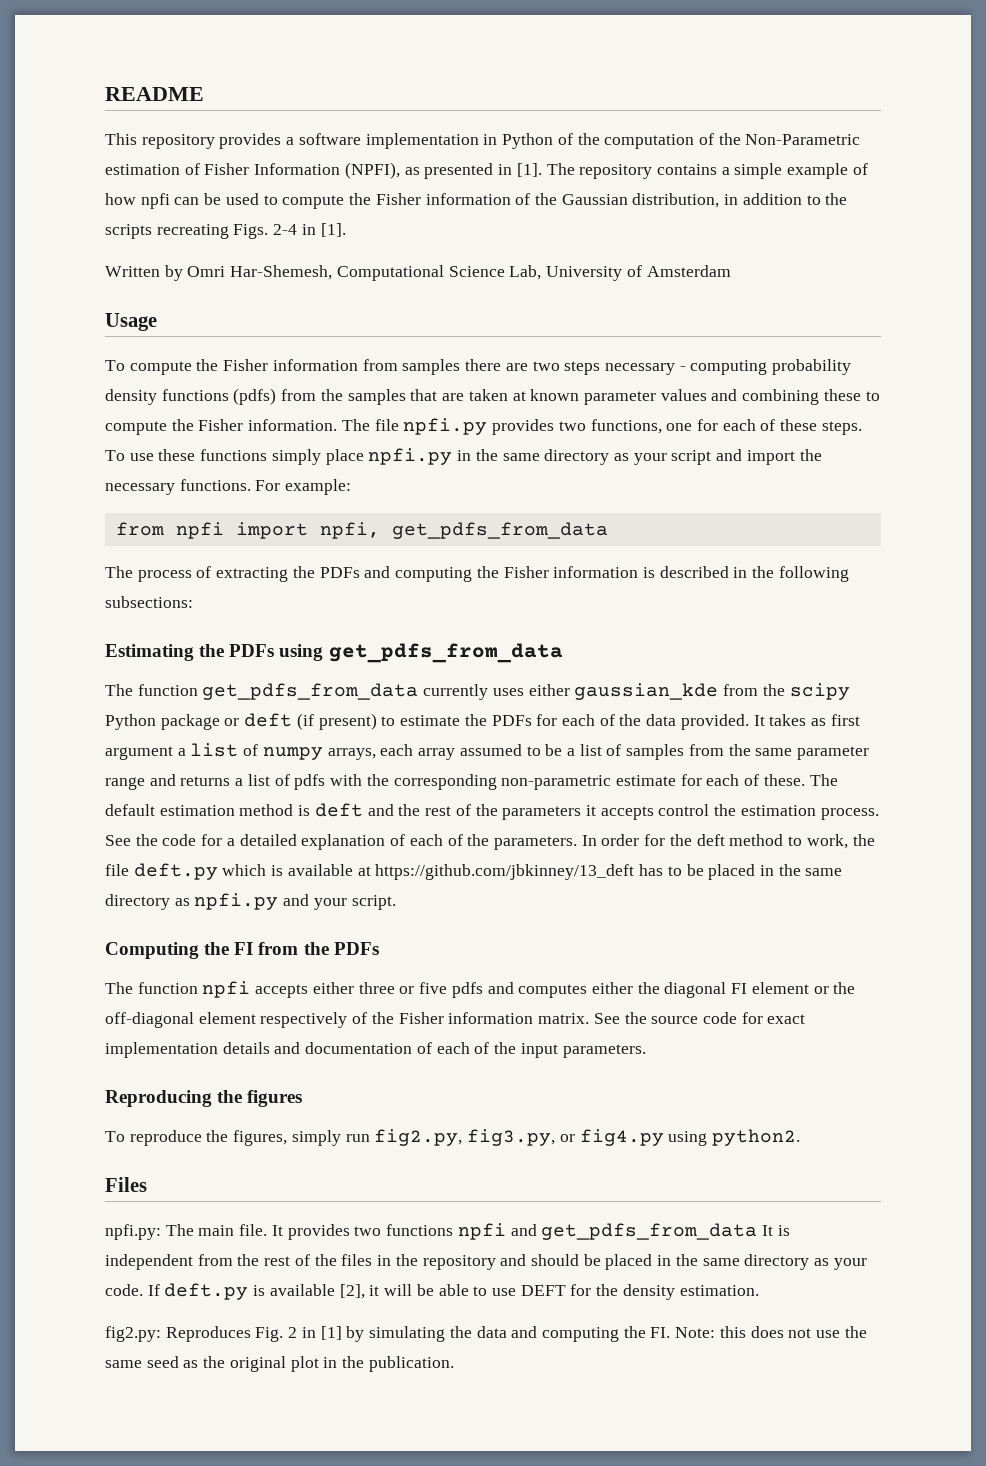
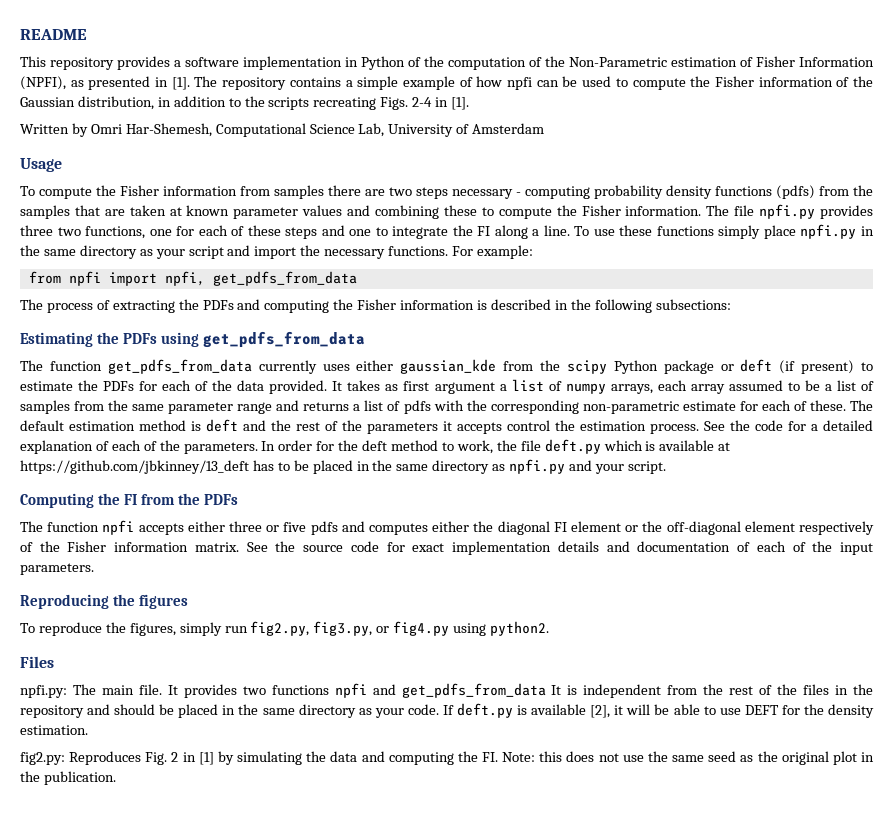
(555, 427) none -> [20,225,53,236] three
[821,421,862,435] steps. -> [285,225,570,239] steps and one to integrate the FI along a line.

